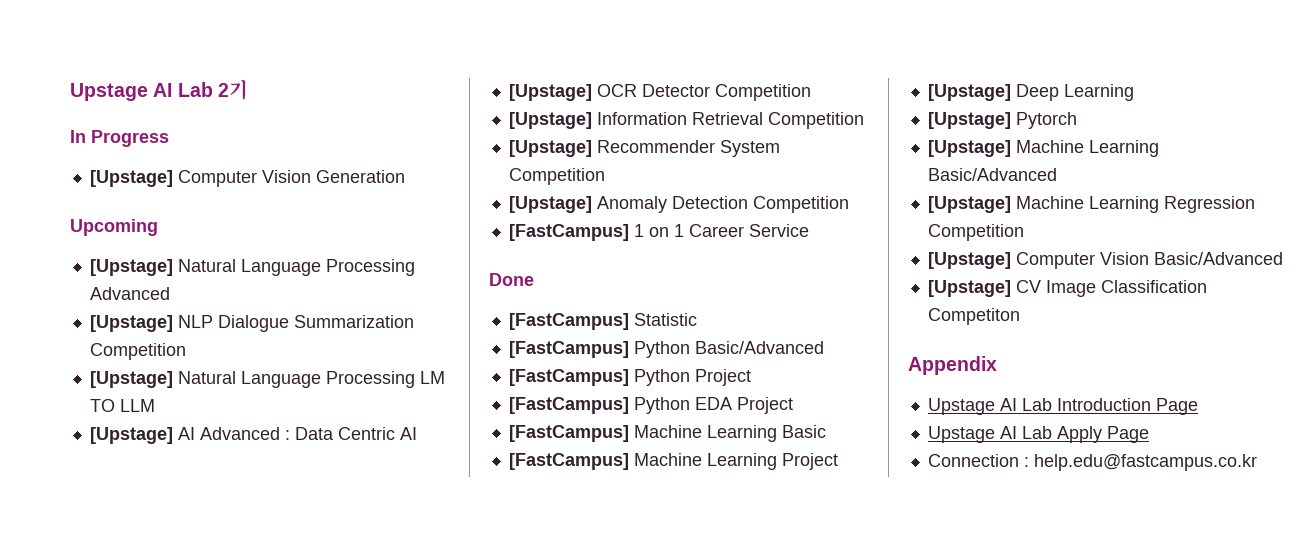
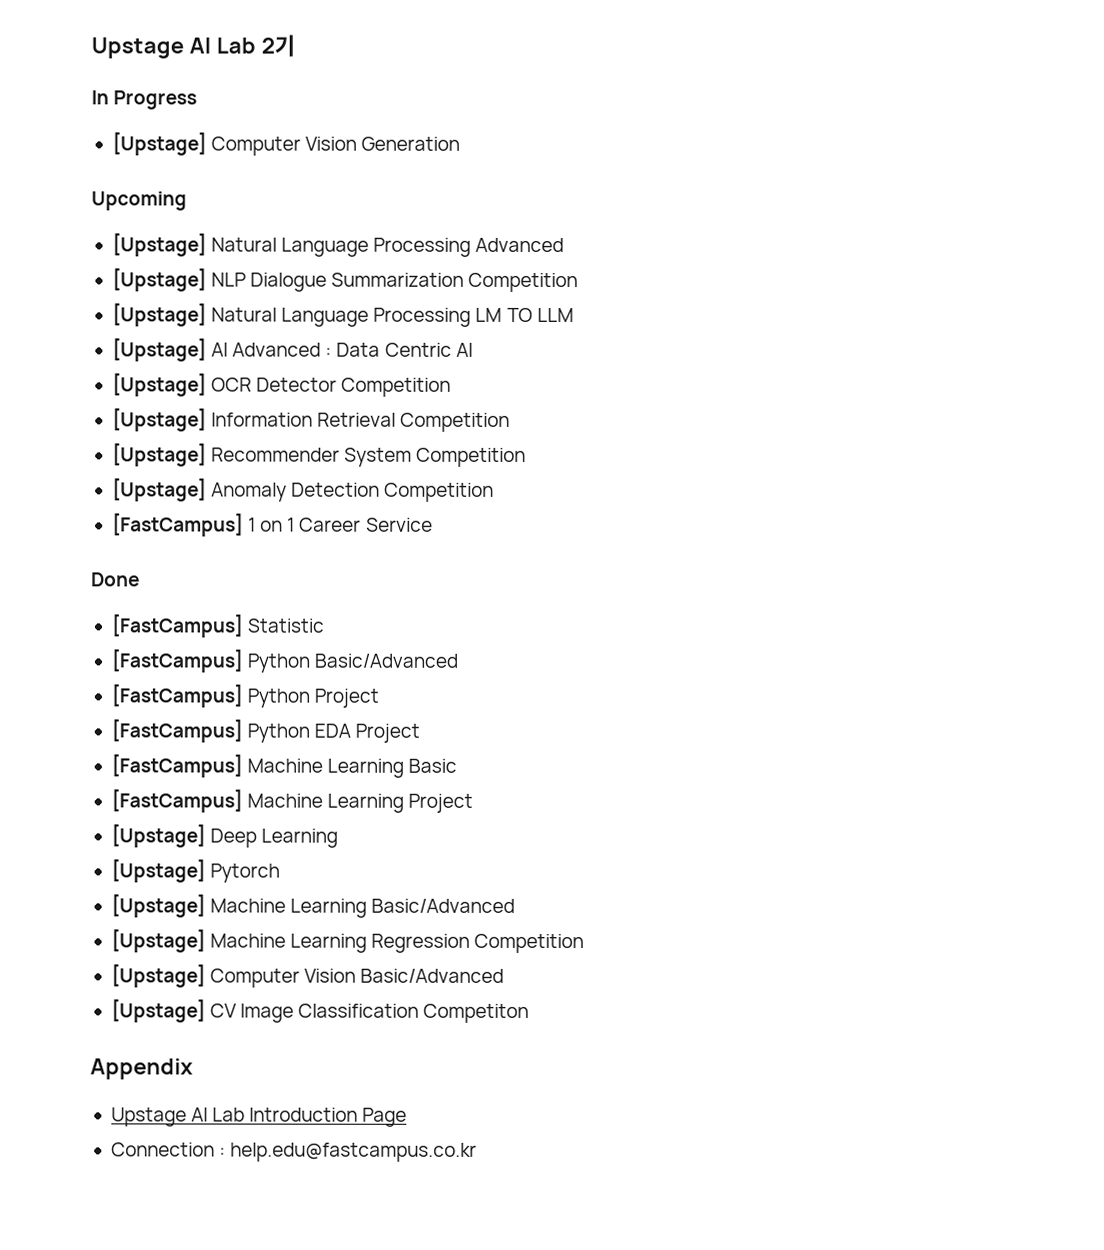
[927,426,1149,443] // Upstage AI Lab Apply Page -> (408, 1117) none

